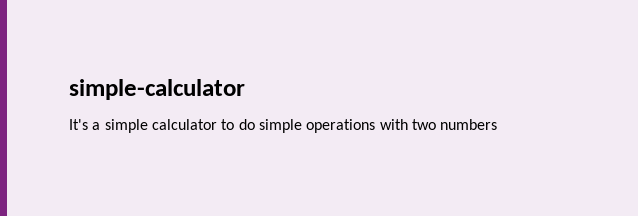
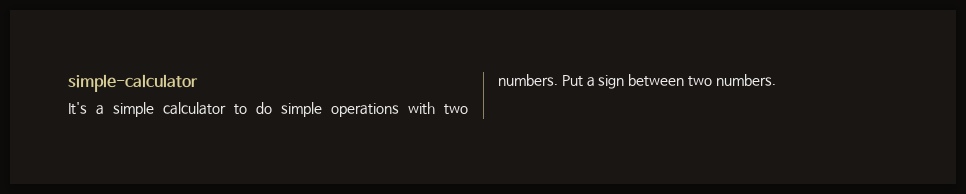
[440,119,498,130] numbers -> [498,74,776,89] numbers. Put a sign between two numbers.

